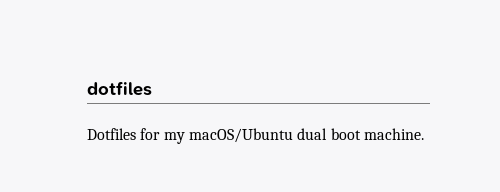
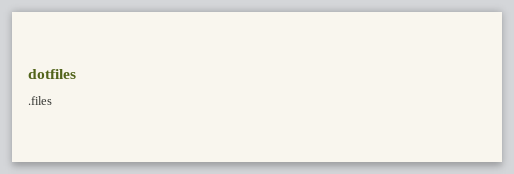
[87,128,424,144] Dotfiles for my macOS/Ubuntu dual boot machine. -> [28,96,52,105] .files

